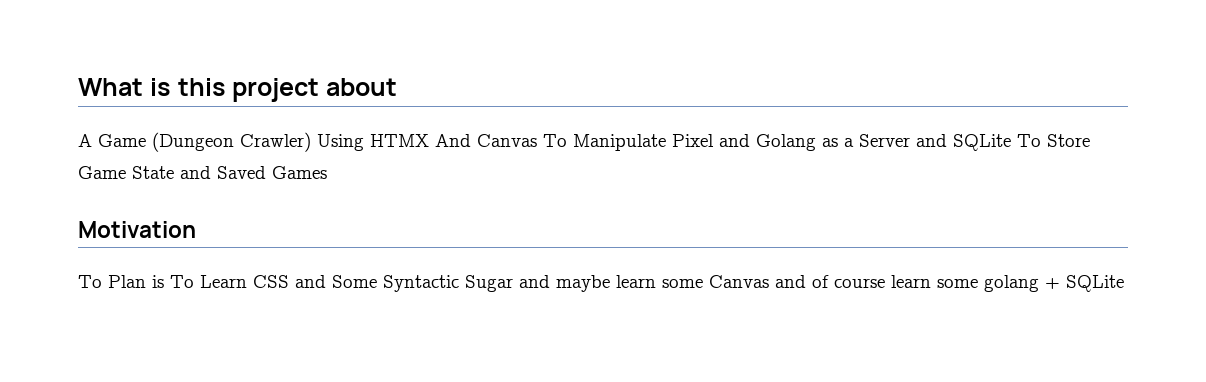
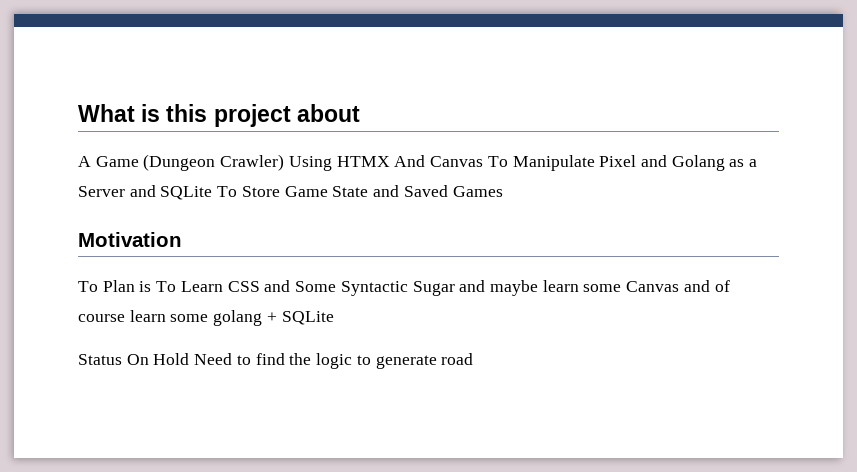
(1124, 283) none -> [78,353,474,369] // Status On Hold Need to find the logic to generate road

